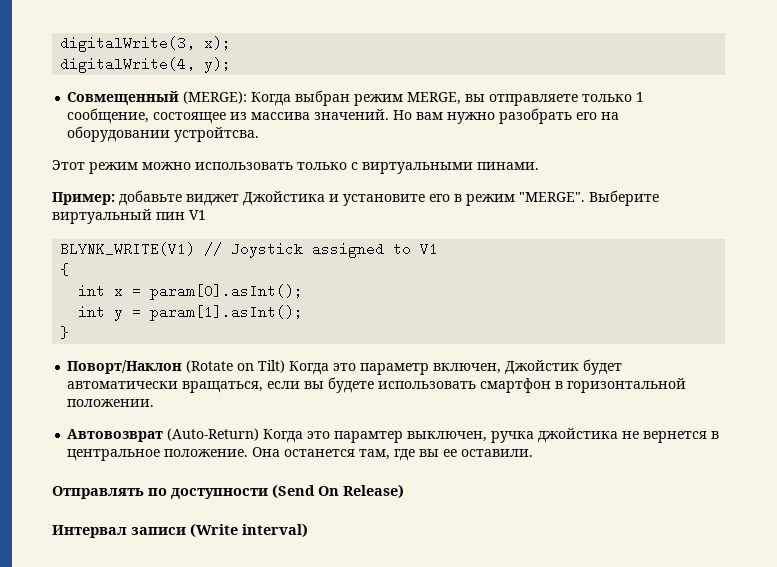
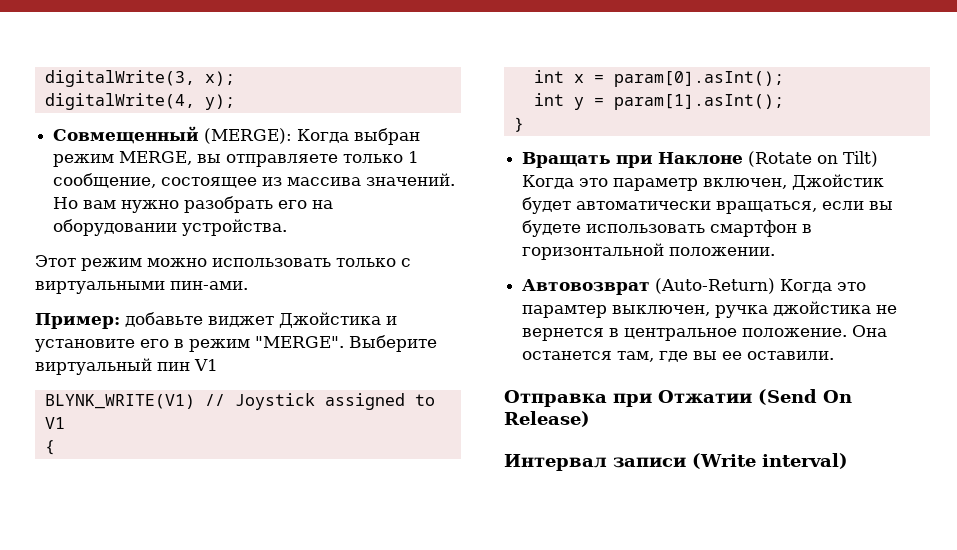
[174,127,260,142] устройтсва. -> [182,219,288,236] устройства.
[477,162,539,170] пинами. -> [170,281,248,290] пин-ами.
[67,360,183,374] Поворт/Наклон -> [522,152,744,168] Вращать при Наклоне
[52,486,268,500] Отправлять по доступности -> [504,390,752,407] Отправка при Отжатии

